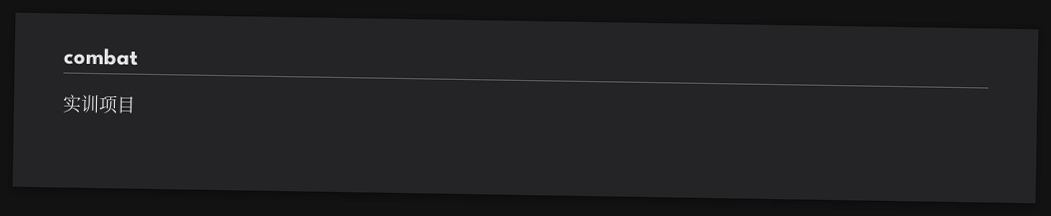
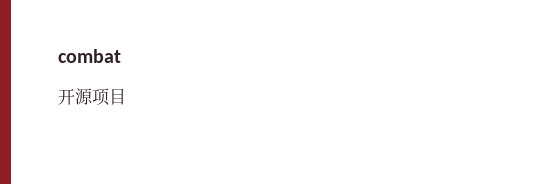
[62,94,100,114] 实训 -> [58,88,93,105] 开源

